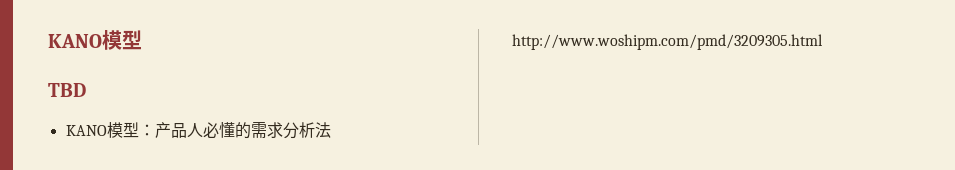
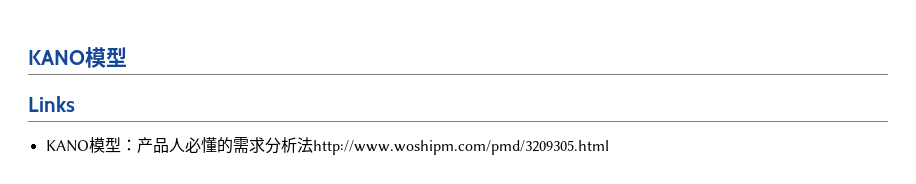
[48,83,86,97] TBD -> [28,96,75,112] Links

